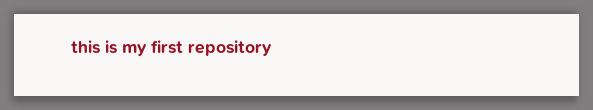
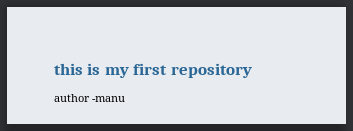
(272, 48) none -> [54,94,125,102] // author -manu

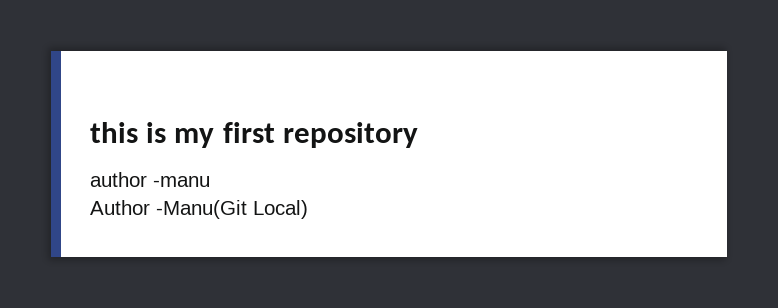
(125, 99) none -> [90,200,308,219] // Author -Manu(Git Local)

